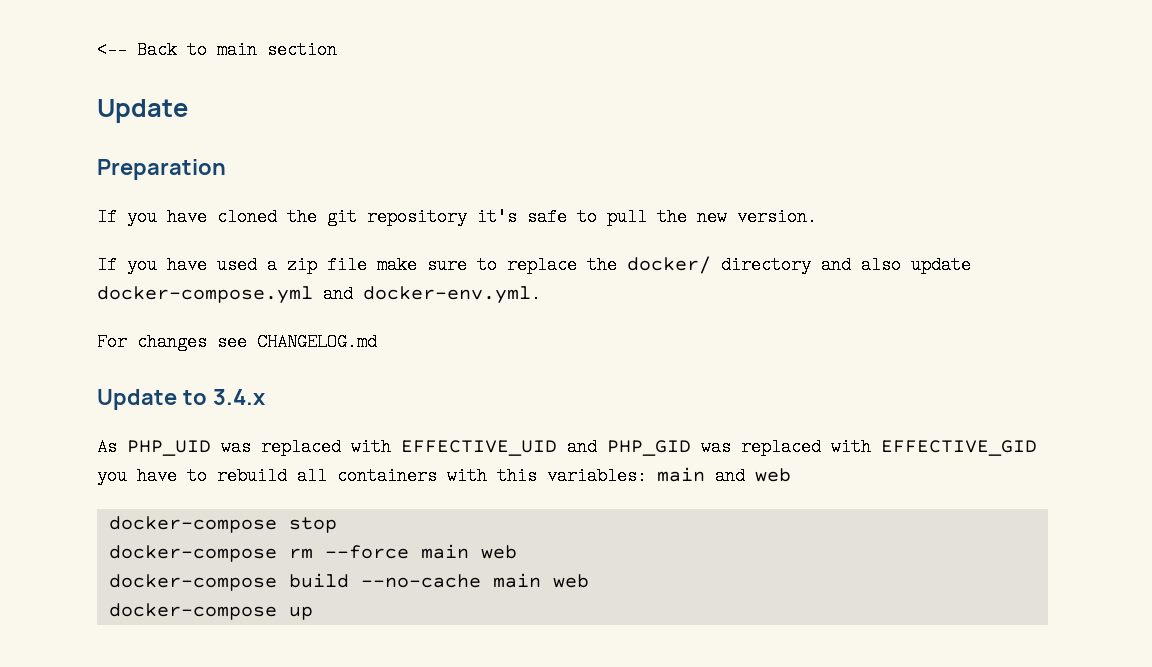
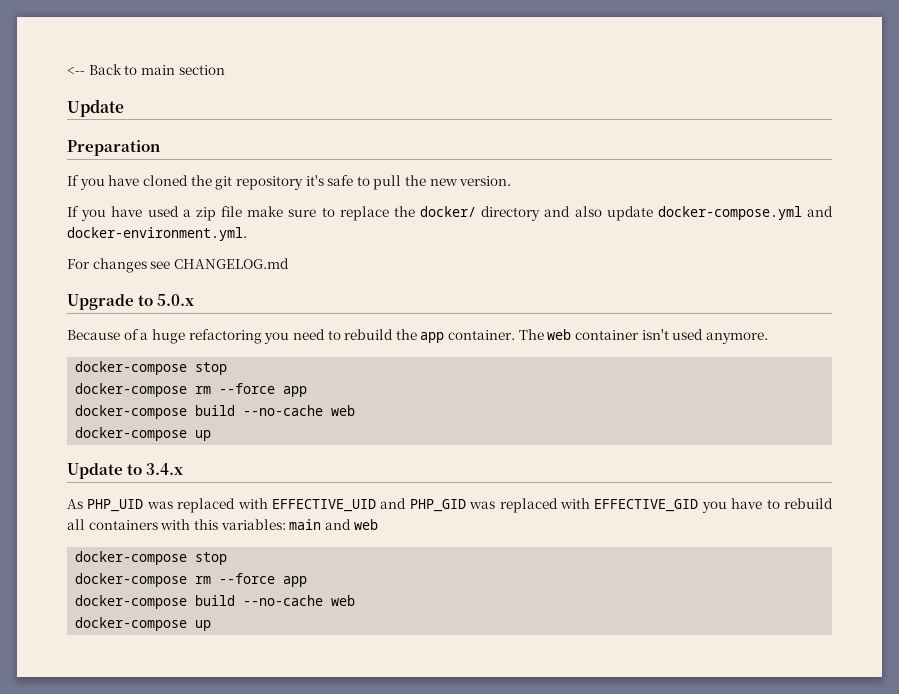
[363,285,541,304] docker-env.yml. -> [67,227,247,241] docker-environment.yml.
(377, 342) none -> [67,294,195,310] [67,329,768,344] [75,361,228,375] [75,383,308,397] [75,405,356,419] [75,427,212,441] // Upgrade to 5.0.x // Because of a huge refactoring you need to rebuild the app container. The web container isn't used anymore. // docker-compose stop // docker-compose rm --force app // docker-compose build --no-cache web // docker-compose up
[420,544,517,559] [108,573,541,591] main web // docker-compose build --no-cache main -> [283,576,308,587] [75,595,324,609] app // docker-compose build --no-cache

